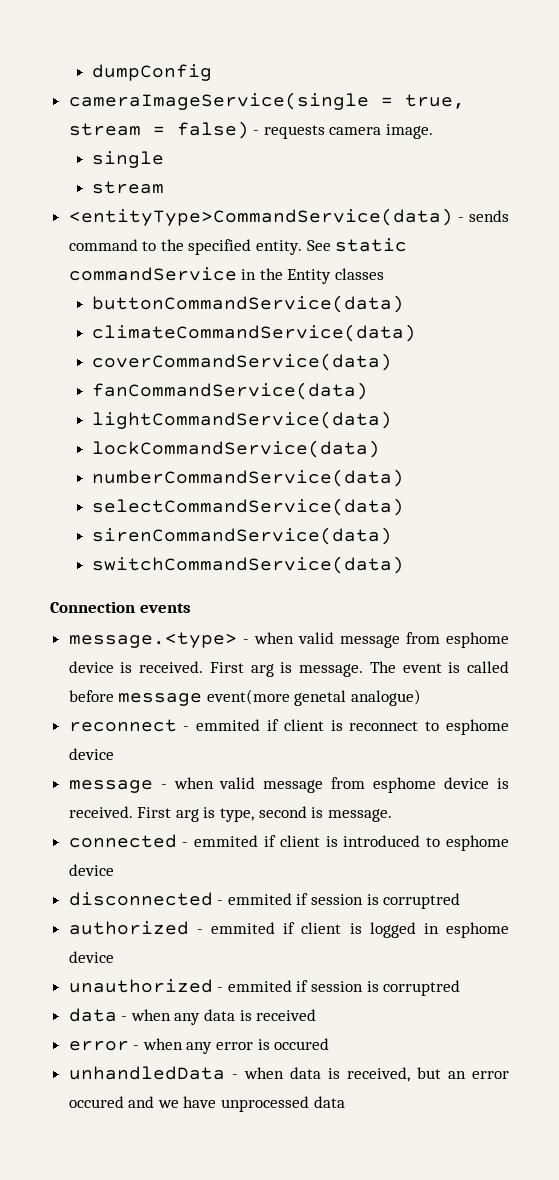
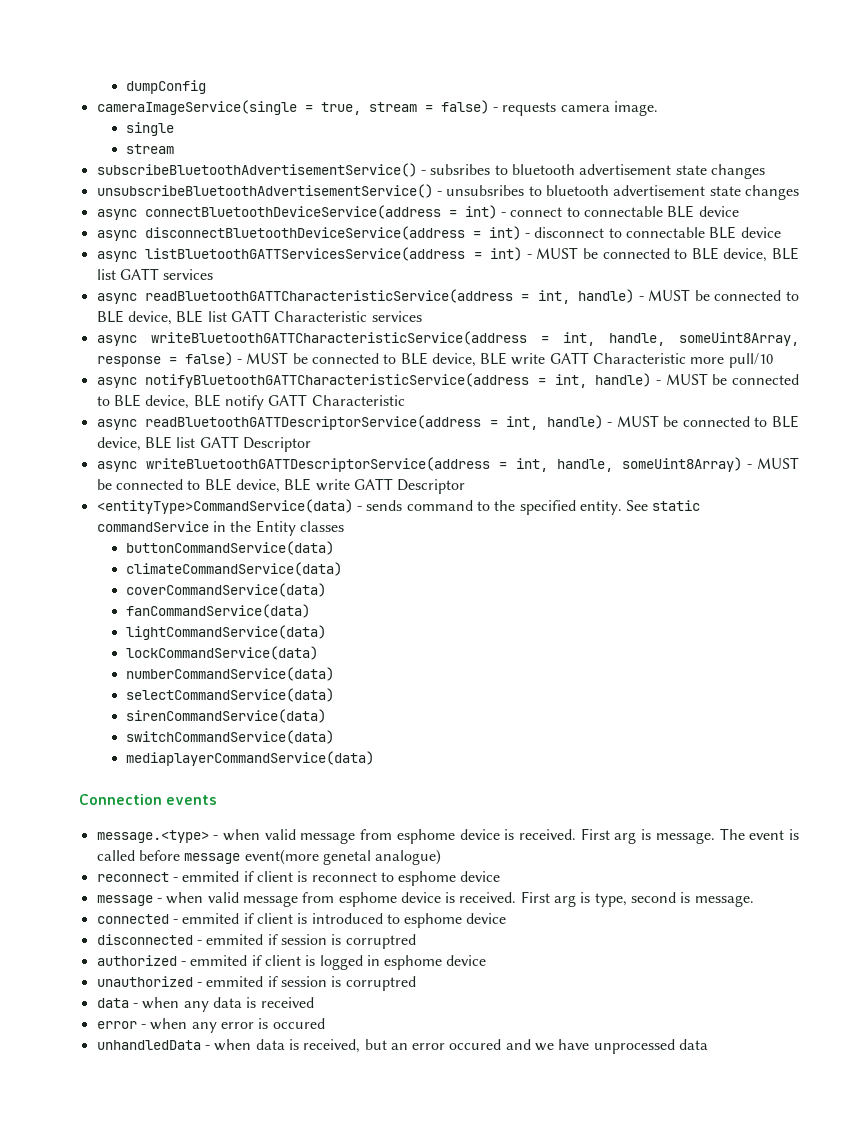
(165, 187) none -> [96,163,765,179] [96,184,799,200] [96,205,739,220] [96,226,781,241] [96,247,799,262] [96,268,214,280] [96,289,799,304] [96,310,422,325] [96,331,799,346] [96,352,773,368] [96,373,800,388] [96,394,405,410] [96,415,799,430] [96,436,311,452] [96,457,799,472] [96,478,466,494] // subscribeBluetoothAdvertisementService() - subsribes to bluetooth advertisement state changes // unsubscribeBluetoothAdvertisementService() - unsubsribes to bluetooth advertisement state changes // async connectBluetoothDeviceService(address = int) - connect to connectable BLE device // async disconnectBluetoothDeviceService(address = int) - disconnect to connectable BLE device // async listBluetoothGATTServicesService(address = int) - MUST be connected to BLE device, BLE list GATT services // async readBluetoothGATTCharacteristicService(address = int, handle) - MUST be connected to BLE device, BLE list GATT Characteristic services // async writeBluetoothGATTCharacteristicService(address = int, handle, someUint8Array, response = false) - MUST be connected to BLE device, BLE write GATT Characteristic more pull/10 // async notifyBluetoothGATTCharacteristicService(address = int, handle) - MUST be connected to BLE device, BLE notify GATT Characteristic // async readBluetoothGATTDescriptorService(address = int, handle) - MUST be connected to BLE device, BLE list GATT Descriptor // async writeBluetoothGATTDescriptorService(address = int, handle, someUint8Array) - MUST be connected to BLE device, BLE write GATT Descriptor
(405, 565) none -> [126,751,375,766] // mediaplayerCommandService(data)

